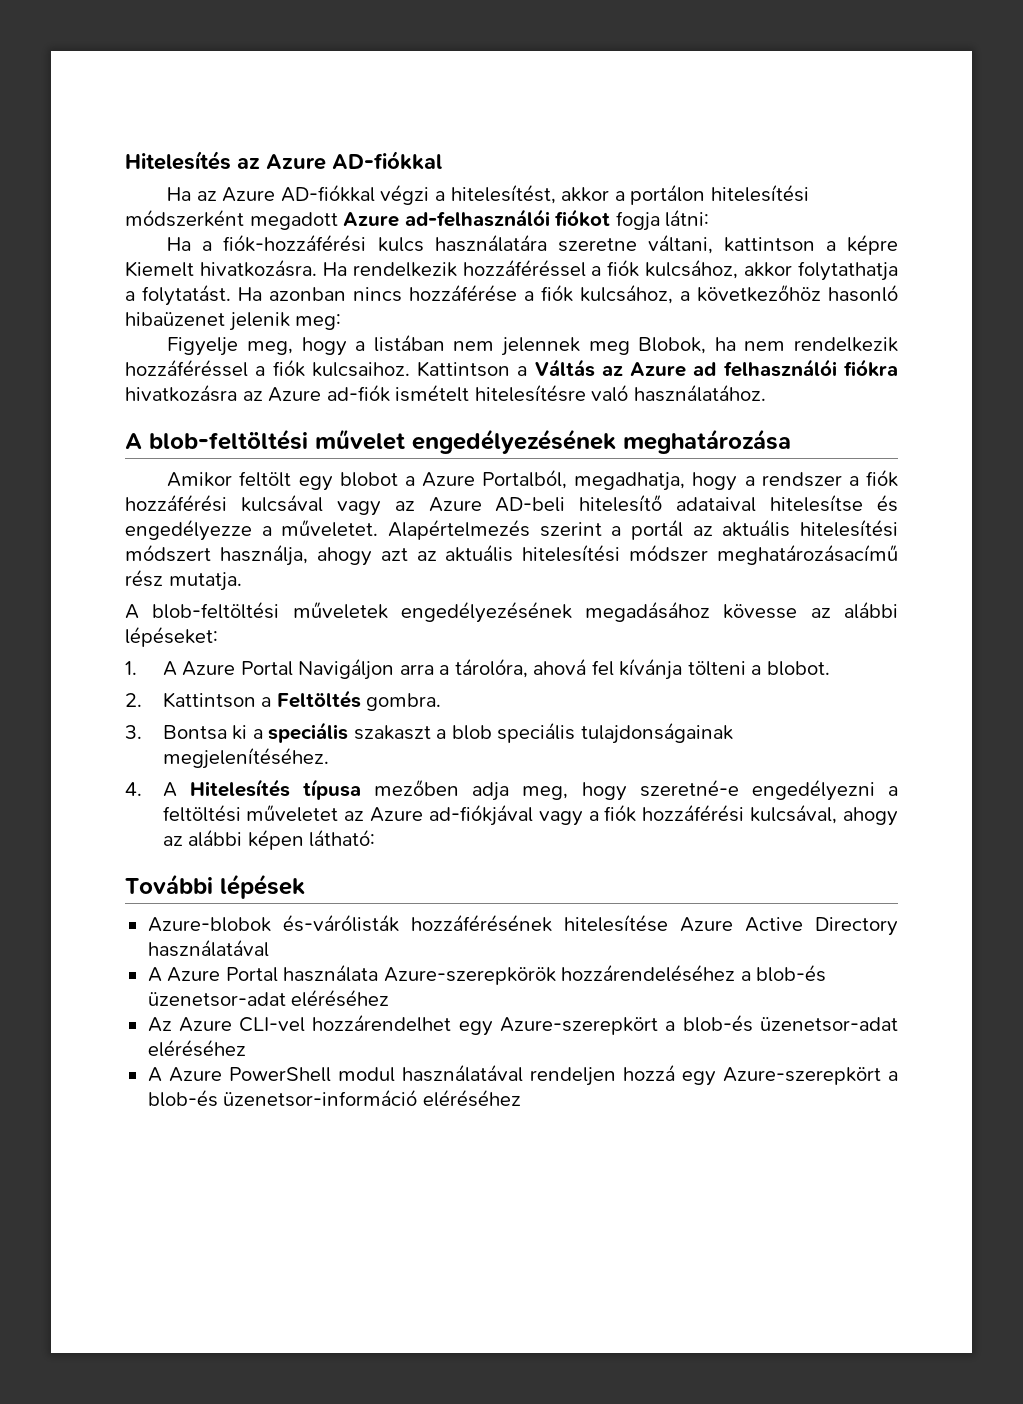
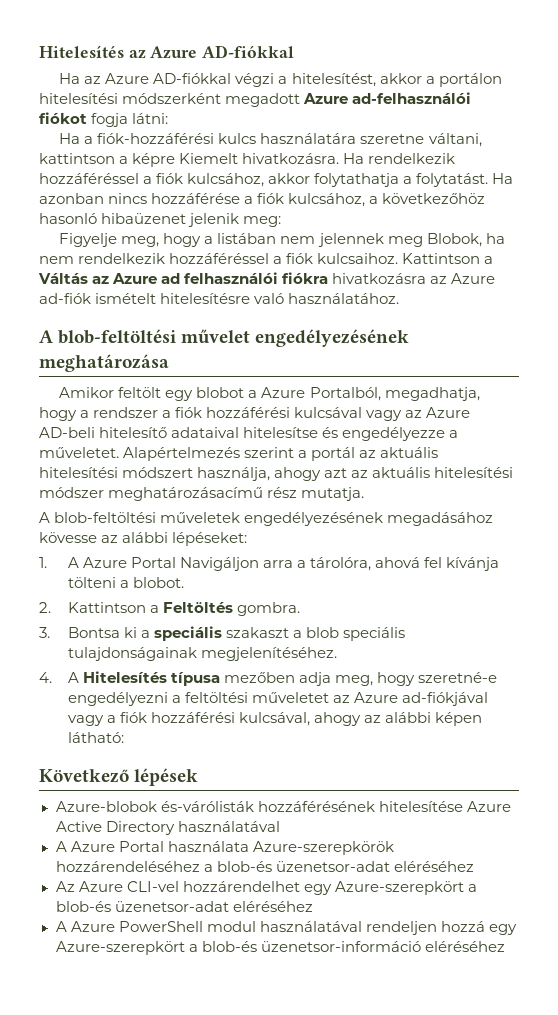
[125,874,213,894] További -> [39,769,129,783] Következő

